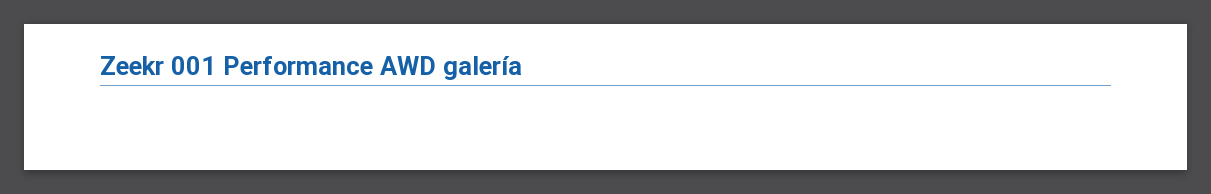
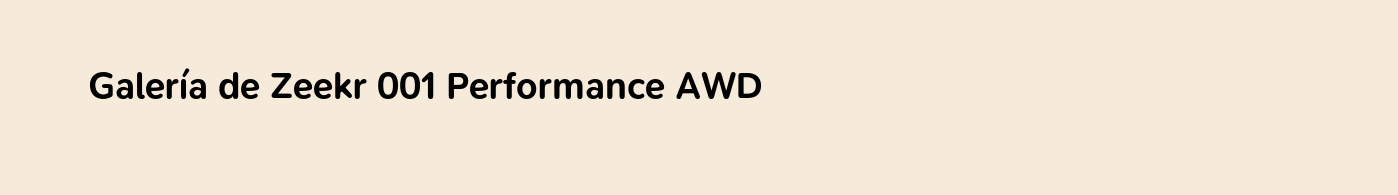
(100, 65) none -> [88,66,260,100] Galería de
[442,56,522,80] galería -> (763, 85) none

